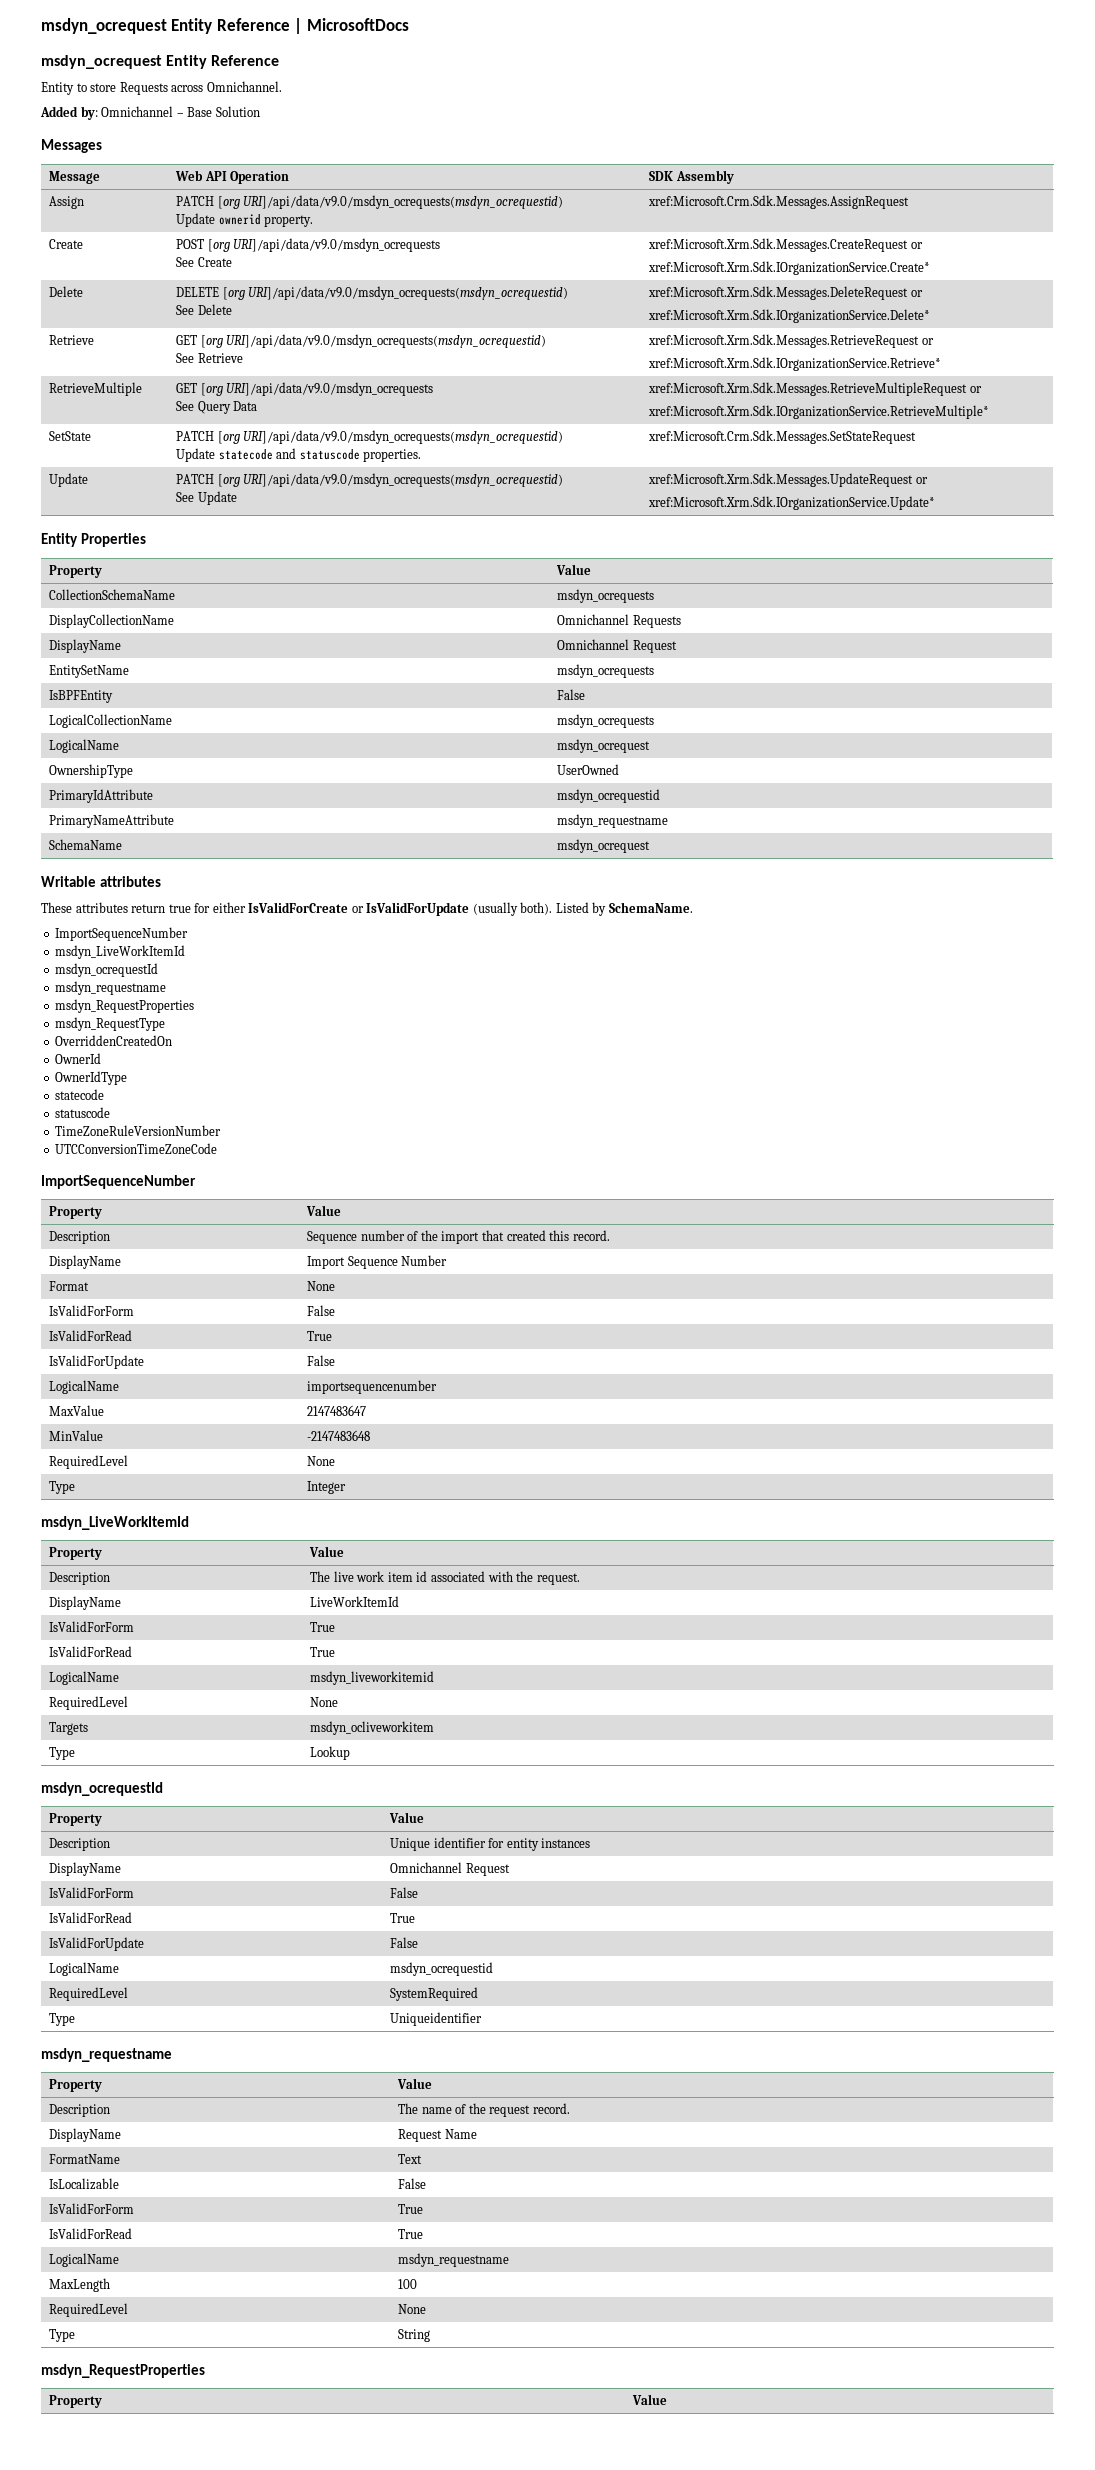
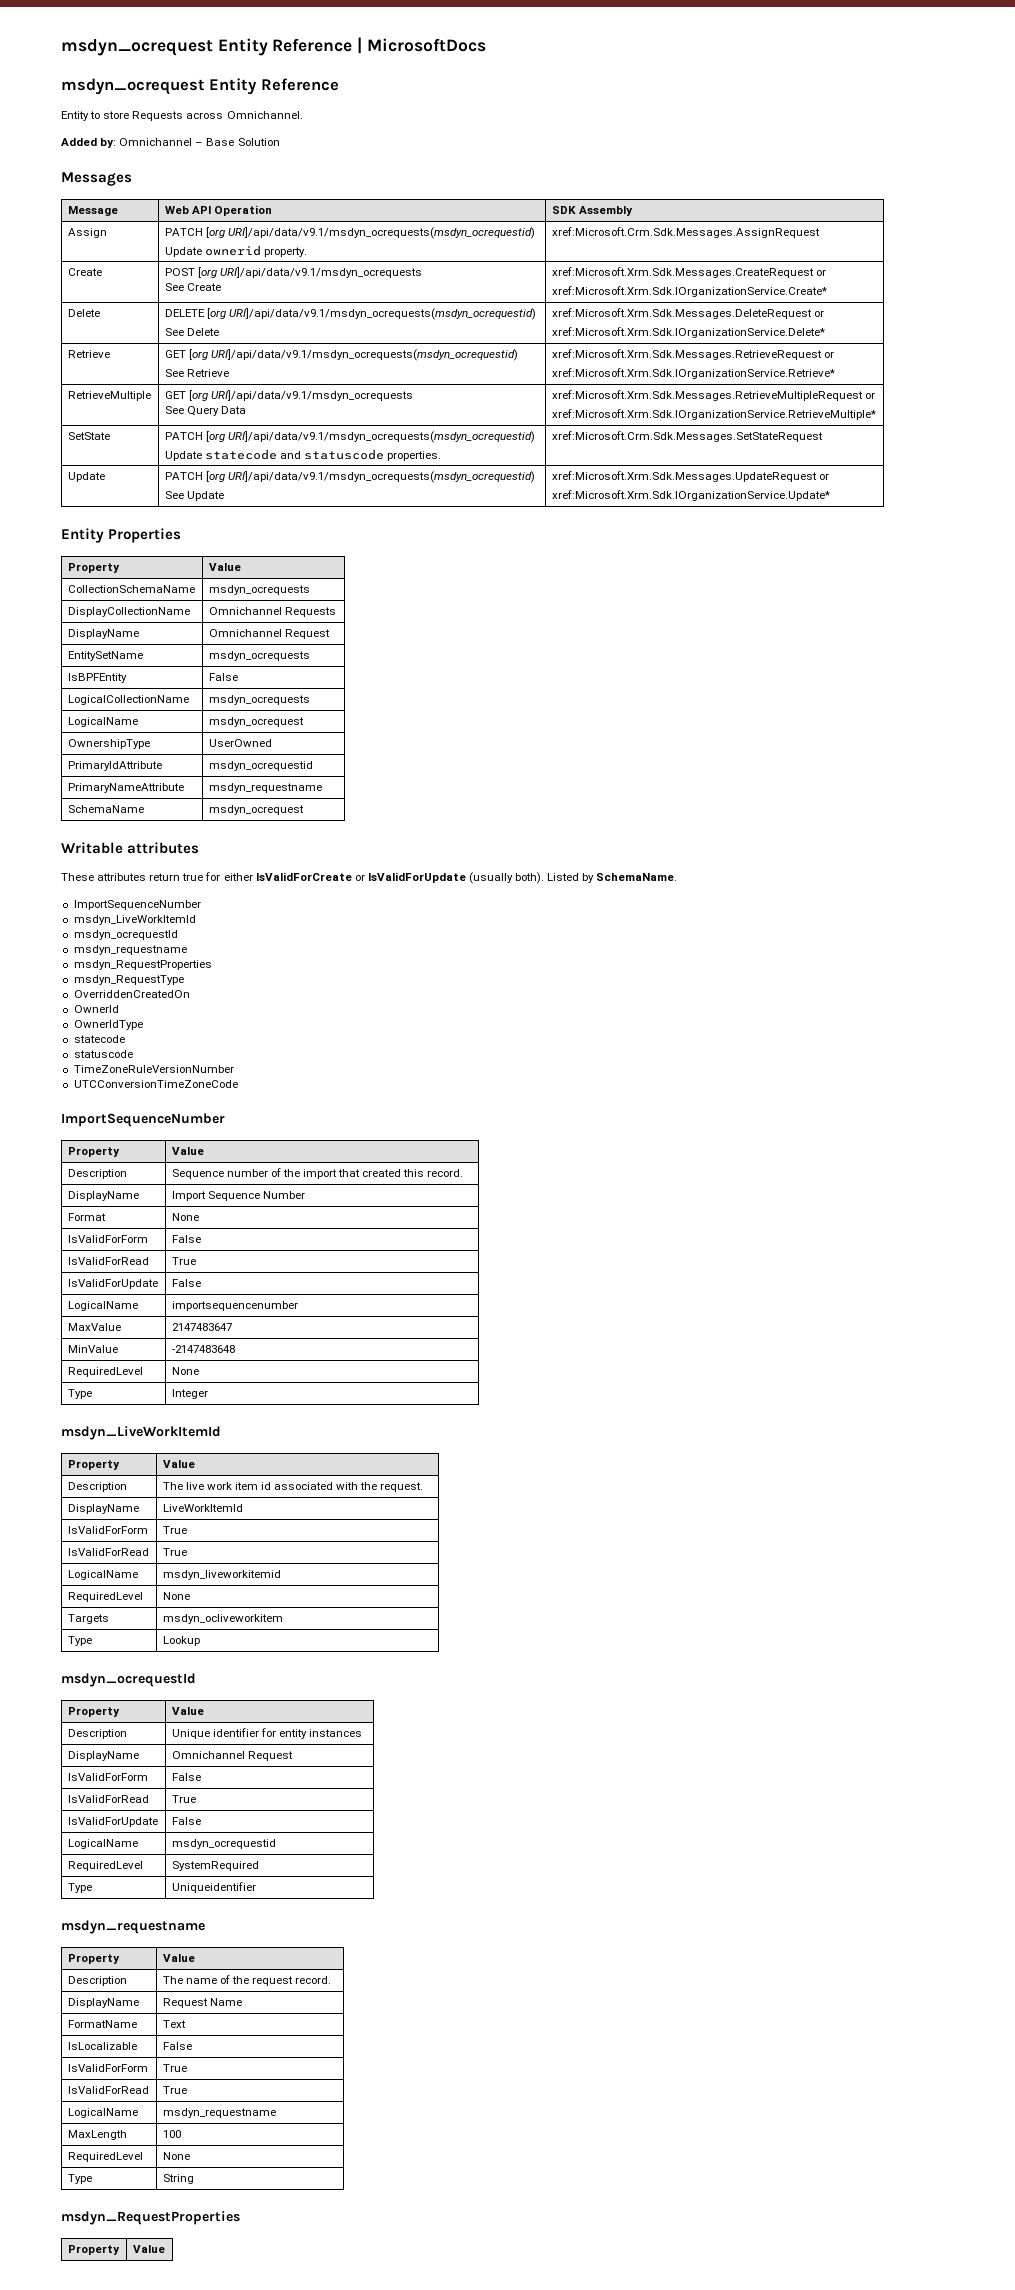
[243,195,564,209] URI]/api/data/v9.0/msdyn_ocrequests(msdyn_ocrequestid) -> [227,227,535,239] URI]/api/data/v9.1/msdyn_ocrequests(msdyn_ocrequestid)
[233,238,441,252] URI]/api/data/v9.0/msdyn_ocrequests -> [219,267,422,278] URI]/api/data/v9.1/msdyn_ocrequests
[248,286,569,300] URI]/api/data/v9.0/msdyn_ocrequests(msdyn_ocrequestid) -> [228,308,536,320] URI]/api/data/v9.1/msdyn_ocrequests(msdyn_ocrequestid)
[226,334,547,348] URI]/api/data/v9.0/msdyn_ocrequests(msdyn_ocrequestid) -> [210,349,518,361] URI]/api/data/v9.1/msdyn_ocrequests(msdyn_ocrequestid)
[226,382,434,396] URI]/api/data/v9.0/msdyn_ocrequests -> [210,390,413,401] URI]/api/data/v9.1/msdyn_ocrequests
[243,430,564,444] URI]/api/data/v9.0/msdyn_ocrequests(msdyn_ocrequestid) -> [227,431,535,443] URI]/api/data/v9.1/msdyn_ocrequests(msdyn_ocrequestid)
[243,473,564,487] URI]/api/data/v9.0/msdyn_ocrequests(msdyn_ocrequestid) -> [227,471,535,483] URI]/api/data/v9.1/msdyn_ocrequests(msdyn_ocrequestid)

